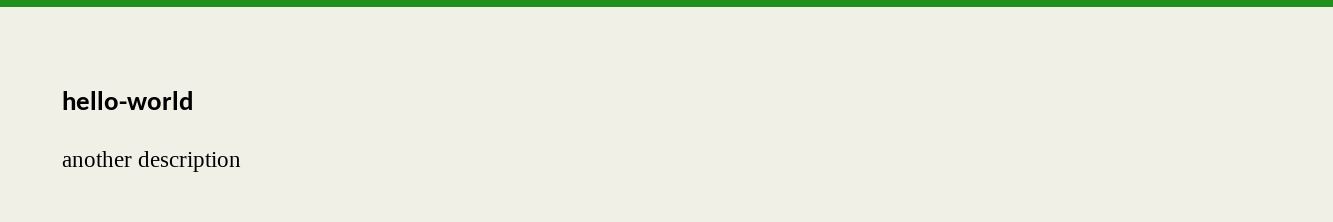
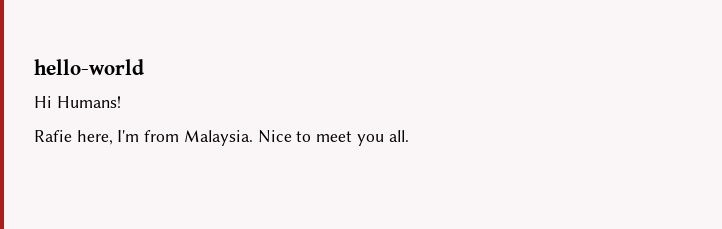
[62,151,242,172] another description -> [34,96,121,108] [34,130,409,146] Hi Humans! // Rafie here, I'm from Malaysia. Nice to meet you all.

